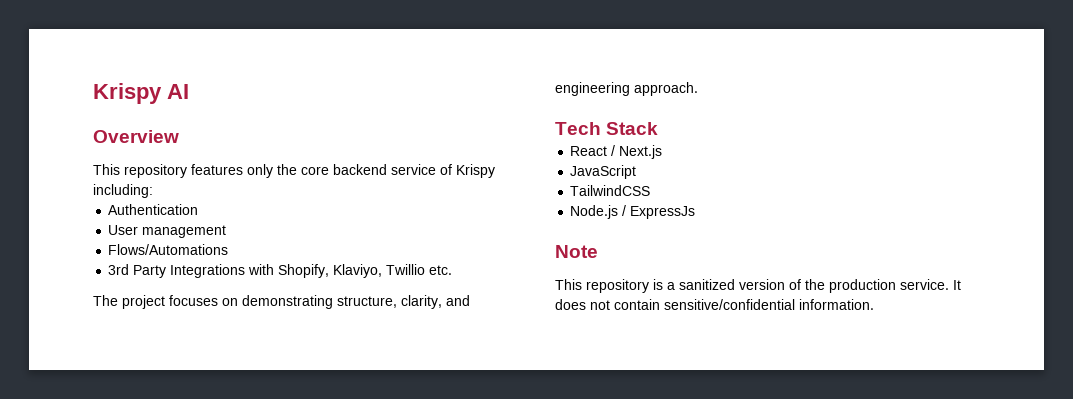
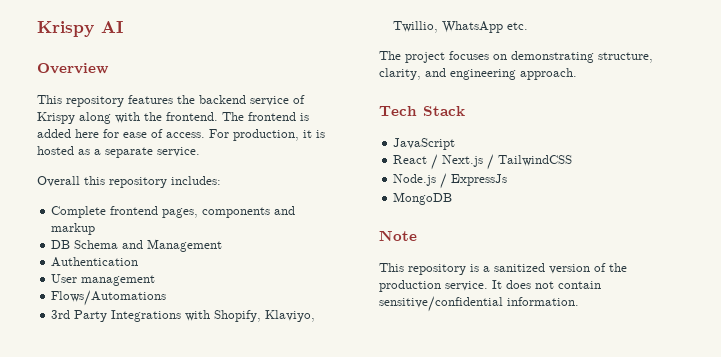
[247,164,329,178] only the core -> [177,95,195,104] the
[93,184,153,198] including: -> [79,112,309,124] [37,129,325,141] [37,146,200,158] [37,176,221,188] [51,206,296,218] [51,223,96,235] [51,239,223,252] along with the frontend. The frontend is added here for ease of access. For production, it is hosted as a separate service. // Overall this repository includes: // Complete frontend pages, components and markup // DB Schema and Management
[386,264,426,275] Twillio -> [393,21,504,33] Twillio, WhatsApp
(659, 128) none -> [393,138,456,150] // JavaScript
[570,165,637,179] // JavaScript // -> [487,154,495,170] /
(696, 212) none -> [393,192,453,205] // MongoDB

